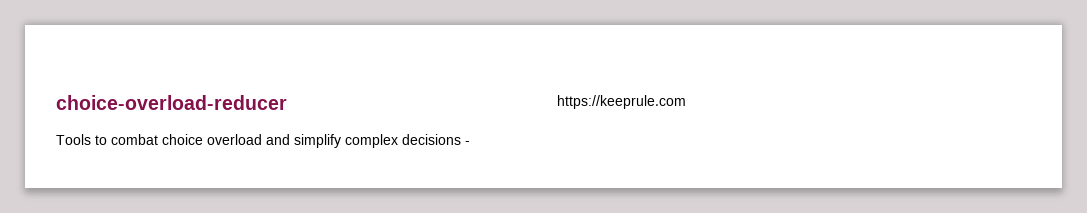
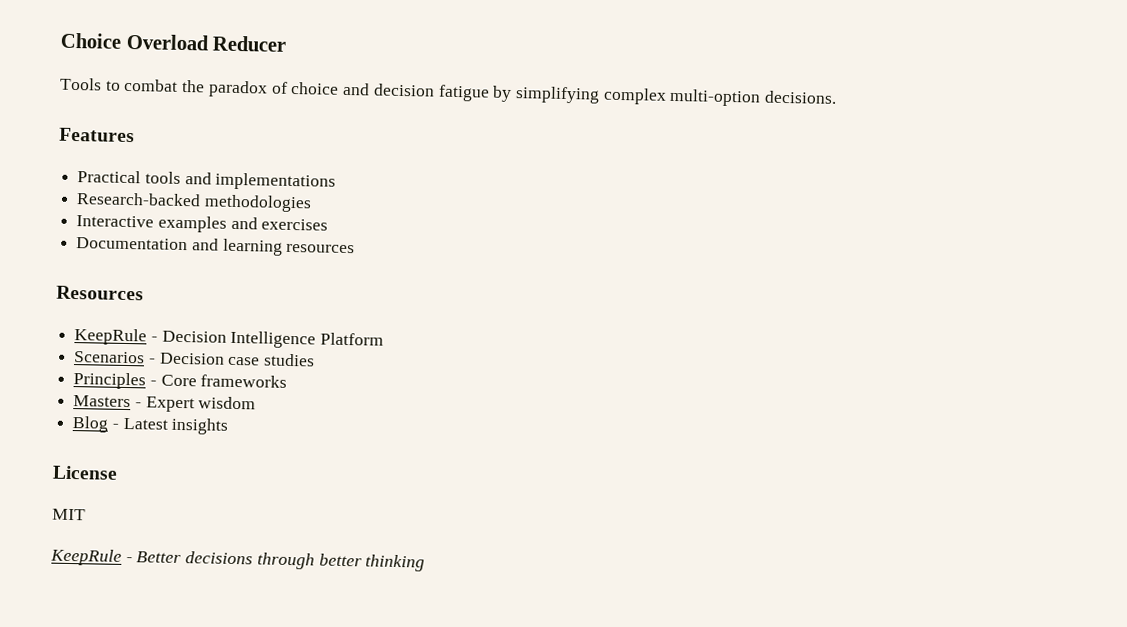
[56,95,287,110] choice-overload-reducer -> [60,32,288,52] Choice Overload Reducer
[162,134,470,148] [557,95,686,109] choice overload and simplify complex decisions - https://keeprule.com -> [181,79,838,107] [59,127,135,143] [77,170,337,191] [76,192,312,213] [76,215,329,233] [76,237,356,256] [56,285,144,301] [74,328,385,349] [74,351,316,367] [73,372,288,390] [73,395,257,413] [72,416,230,435] [52,465,118,480] [52,508,86,521] [50,548,426,572] the paradox of choice and decision fatigue by simplifying complex multi-option decisions. // Features // Practical tools and implementations // Research-backed methodologies // Interactive examples and exercises // Documentation and learning resources // Resources // KeepRule - Decision Intelligence Platform // Scenarios - Decision case studies // Principles - Core frameworks // Masters - Expert wisdom // Blog - Latest insights // License // MIT // KeepRule - Better decisions through better thinking

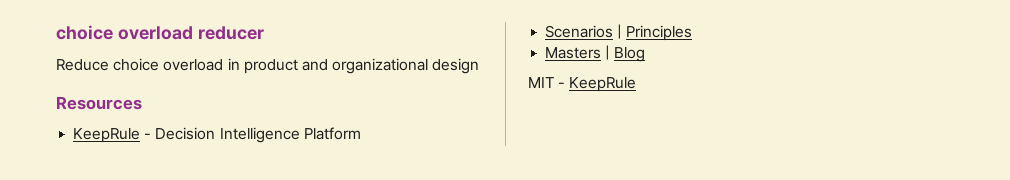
[60,32,288,52] [60,77,838,107] [59,127,135,143] [77,170,337,191] [76,192,312,213] [76,215,329,233] [76,237,356,256] Choice Overload Reducer // Tools to combat the paradox of choice and decision fatigue by simplifying complex multi-option decisions. // Features // Practical tools and implementations // Research-backed methodologies // Interactive examples and exercises // Documentation and learning resources -> [56,25,264,40] [56,58,480,74] choice overload reducer // Reduce choice overload in product and organizational design
[148,352,316,367] [73,372,288,390] [73,395,257,413] [72,416,230,435] [52,465,118,480] [52,508,86,521] [50,548,426,572] - Decision case studies // Principles - Core frameworks // Masters - Expert wisdom // Blog - Latest insights // License // MIT // KeepRule - Better decisions through better thinking -> [617,24,693,41] [545,45,646,62] [528,77,637,92] | Principles // Masters | Blog // MIT - KeepRule

